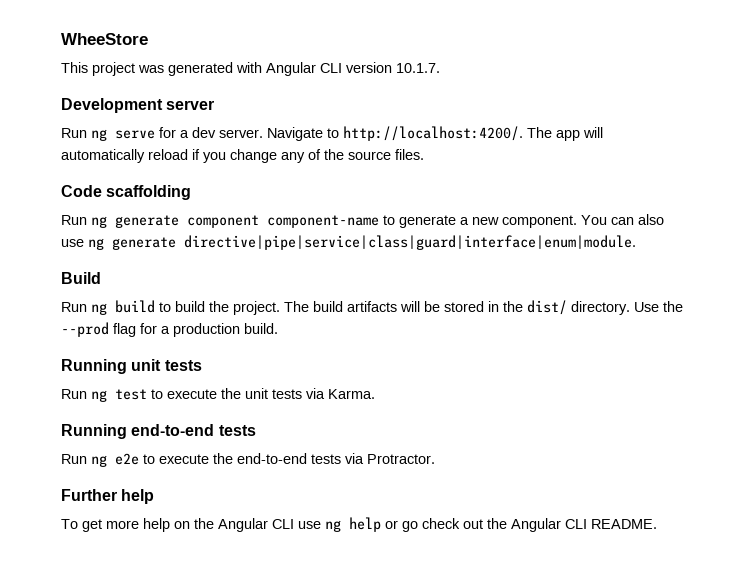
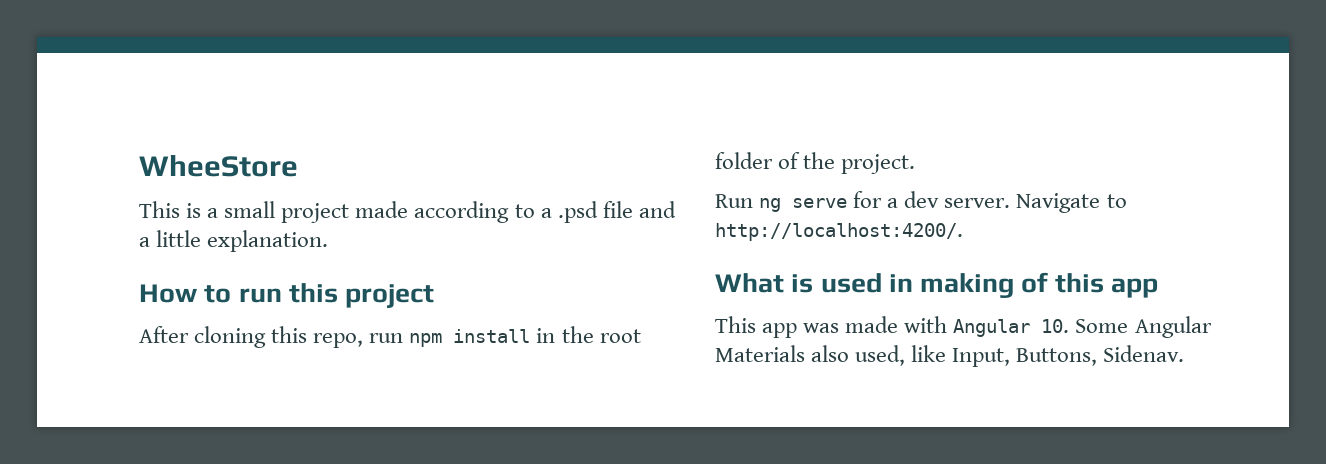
[92,62,440,76] [61,98,215,113] project was generated with Angular CLI version 10.1.7. // Development server -> [186,201,676,223] [139,230,329,252] [139,283,435,308] [139,326,641,348] [715,152,916,174] is a small project made according to a .psd file and a little explanation. // How to run this project // After cloning this repo, run npm install in the root folder of the project.
[527,127,603,141] [61,149,424,163] [61,185,192,200] [61,214,664,228] [61,235,636,250] [61,272,101,284] [61,300,683,315] [61,322,278,337] [61,359,202,374] [61,388,375,402] [61,424,256,439] [61,453,435,467] [61,489,155,504] [61,517,657,532] The app will automatically reload if you change any of the source files. // Code scaffolding // Run ng generate component component-name to generate a new component. You can also use ng generate directive|pipe|service|class|guard|interface|enum|module. // Build // Run ng build to build the project. The build artifacts will be stored in the dist/ directory. Use the --prod flag for a production build. // Running unit tests // Run ng test to execute the unit tests via Karma. // Running end-to-end tests // Run ng e2e to execute the end-to-end tests via Protractor. // Further help // To get more help on the Angular CLI use ng help or go check out the Angular CLI README. -> [715,272,1159,298] [715,316,1212,338] [715,345,1185,367] // What is used in making of this app // This app was made with Angular 10. Some Angular Materials also used, like Input, Buttons, Sidenav.

